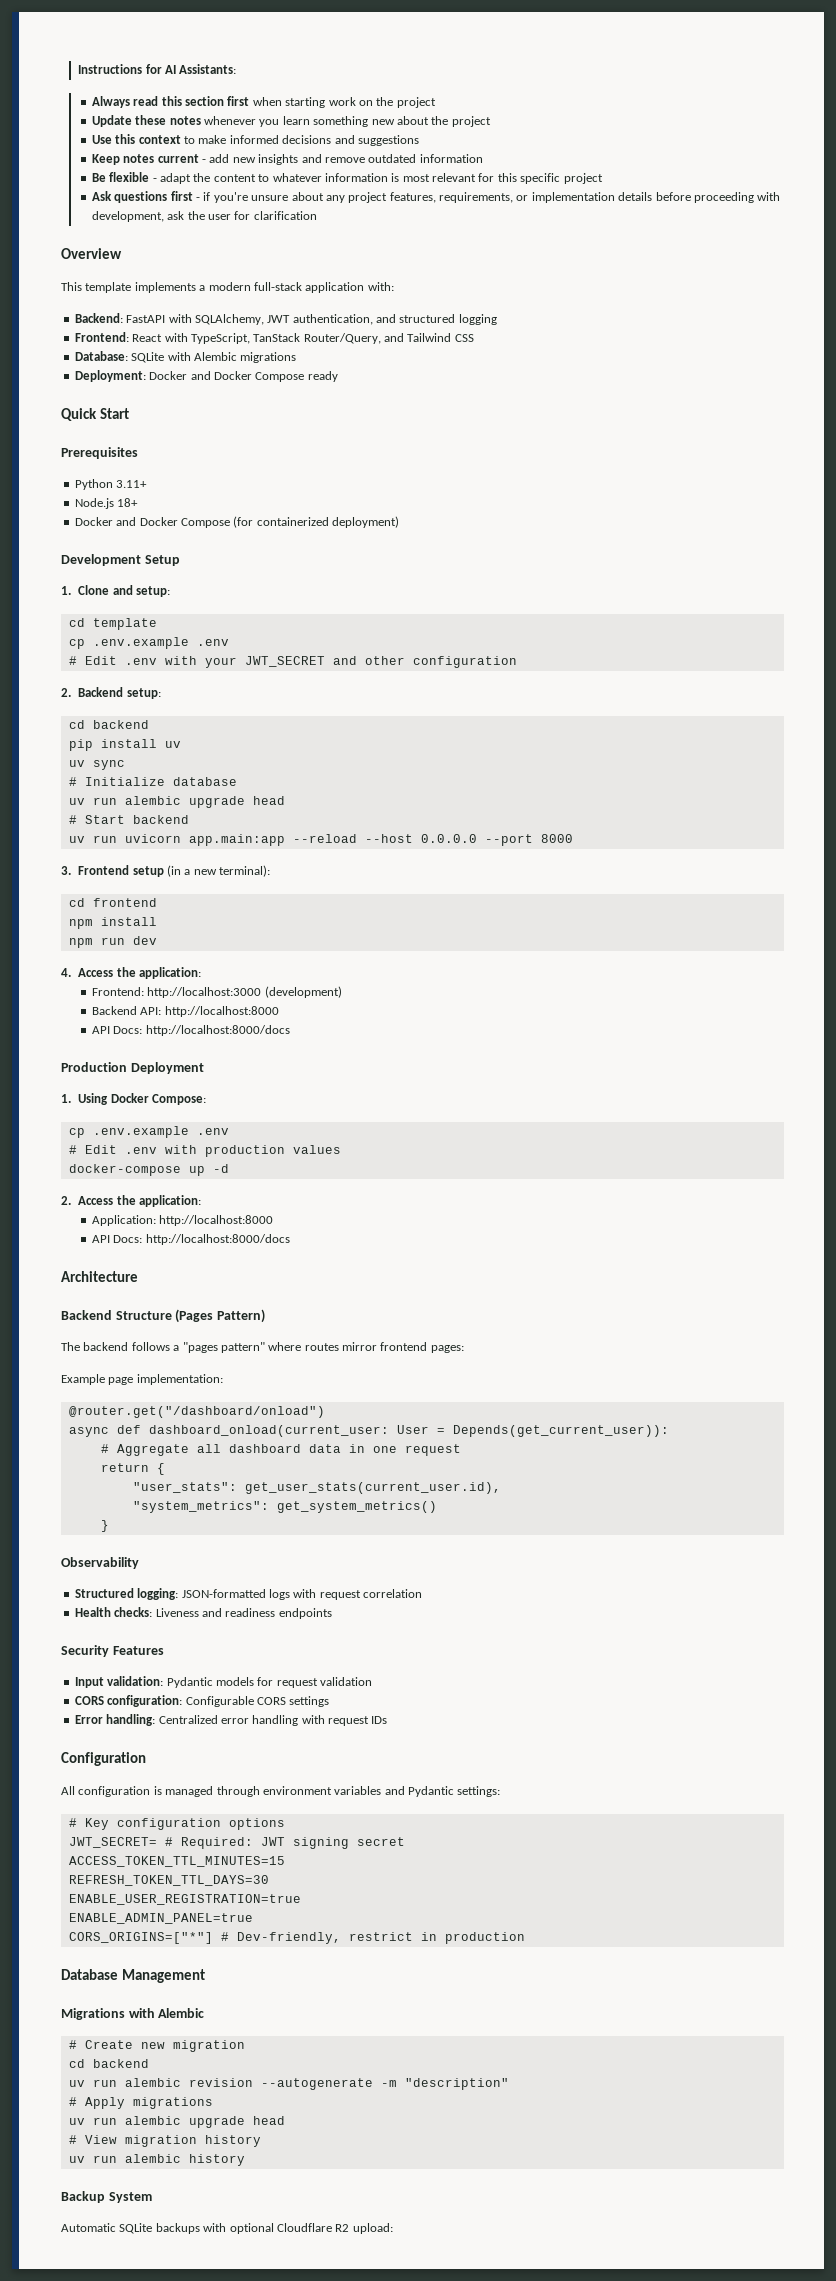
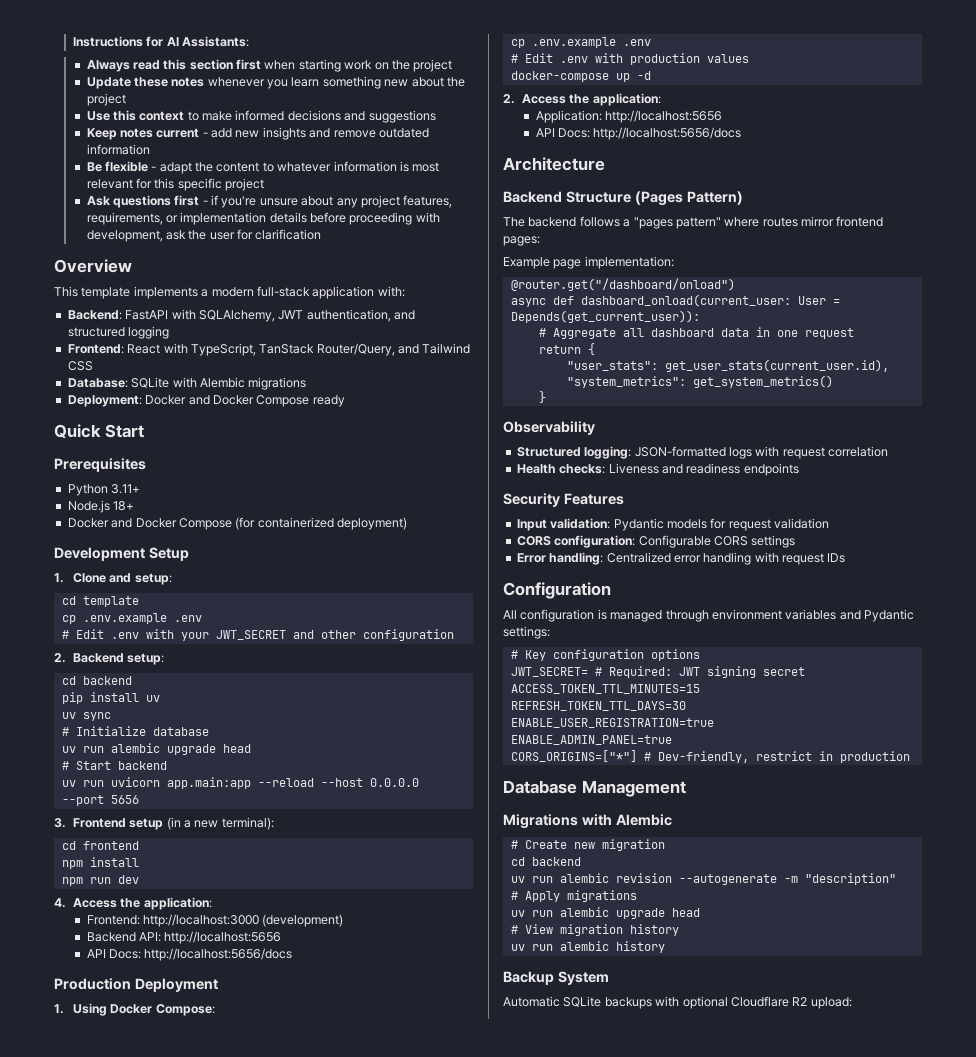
[540,834,573,843] 8000 -> [110,795,139,804] 5656
[164,1006,279,1017] [91,1025,290,1036] http://localhost:8000 // API Docs: http://localhost:8000/docs -> [164,931,282,944] [86,948,293,961] http://localhost:5656 // API Docs: http://localhost:5656/docs
[159,1215,274,1226] [91,1234,290,1245] http://localhost:8000 // API Docs: http://localhost:8000/docs -> [604,110,722,123] [535,127,742,140] http://localhost:5656 // API Docs: http://localhost:5656/docs

